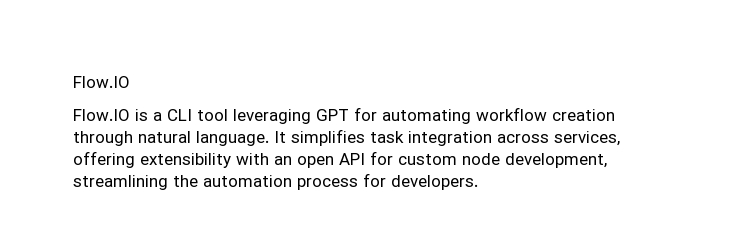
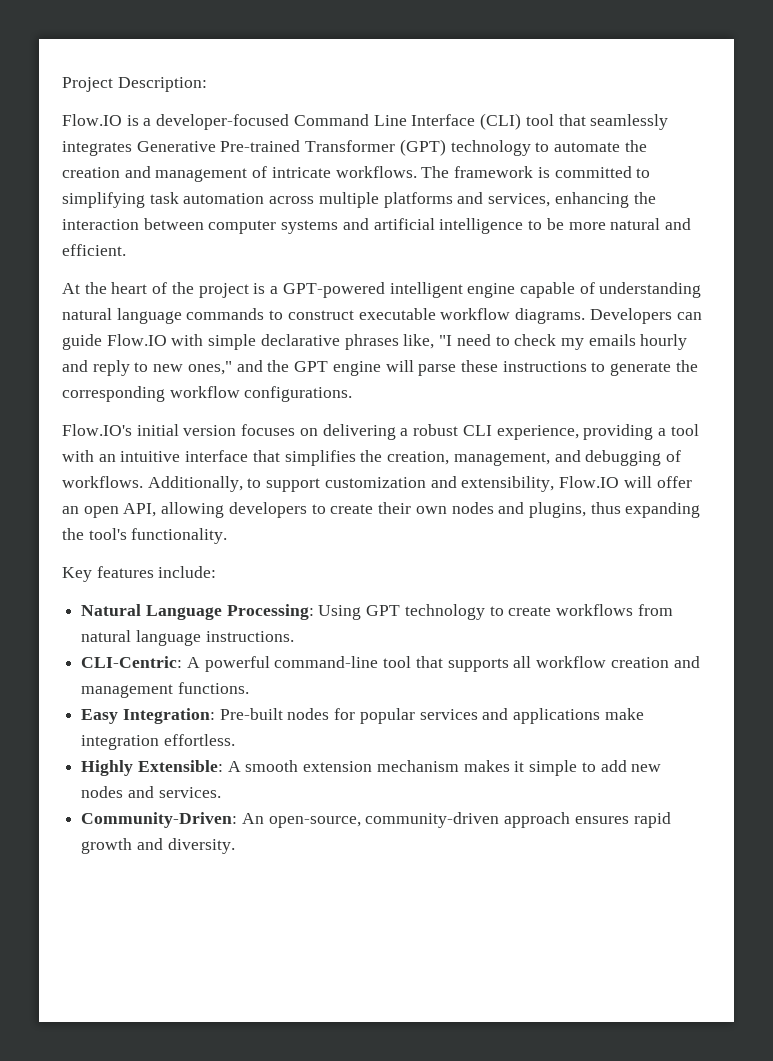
[73,76,130,88] Flow.IO -> [62,77,207,92] Project Description:
[167,107,615,124] [73,129,620,146] [73,151,607,168] [73,173,478,190] CLI tool leveraging GPT for automating workflow creation through natural language. It simplifies task integration across services, offering extensibility with an open API for custom node development, streamlining the automation process for developers. -> [156,113,669,130] [62,139,647,156] [62,166,651,182] [62,192,656,208] [62,218,691,234] [62,244,126,256] [62,282,702,298] [62,308,702,324] [62,334,688,350] [62,360,698,376] [62,386,353,402] [62,424,699,440] [62,450,681,466] [62,476,692,492] [62,502,701,518] [62,528,228,544] [62,566,217,582] [81,604,673,620] [81,630,294,646] [81,656,700,672] [81,682,249,698] [81,708,644,724] [81,734,235,750] [81,760,662,776] [81,786,221,798] [81,812,671,828] [81,838,235,854] developer-focused Command Line Interface (CLI) tool that seamlessly integrates Generative Pre-trained Transformer (GPT) technology to automate the creation and management of intricate workflows. The framework is committed to simplifying task automation across multiple platforms and services, enhancing the interaction between computer systems and artificial intelligence to be more natural and efficient. // At the heart of the project is a GPT-powered intelligent engine capable of understanding natural language commands to construct executable workflow diagrams. Developers can guide Flow.IO with simple declarative phrases like, "I need to check my emails hourly and reply to new ones," and the GPT engine will parse these instructions to generate the corresponding workflow configurations. // Flow.IO's initial version focuses on delivering a robust CLI experience, providing a tool with an intuitive interface that simplifies the creation, management, and debugging of workflows. Additionally, to support customization and extensibility, Flow.IO will offer an open API, allowing developers to create their own nodes and plugins, thus expanding the tool's functionality. // Key features include: // Natural Language Processing: Using GPT technology to create workflows from natural language instructions. // CLI-Centric: A powerful command-line tool that supports all workflow creation and management functions. // Easy Integration: Pre-built nodes for popular services and applications make integration effortless. // Highly Extensible: A smooth extension mechanism makes it simple to add new nodes and services. // Community-Driven: An open-source, community-driven approach ensures rapid growth and diversity.

